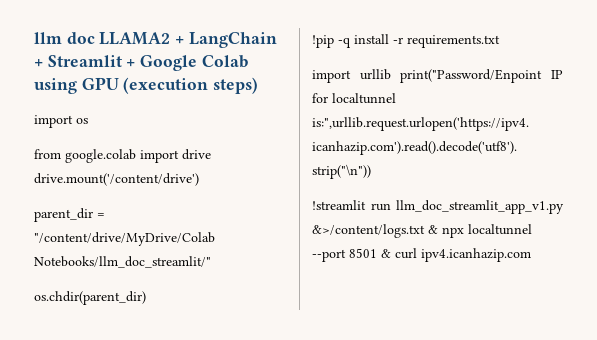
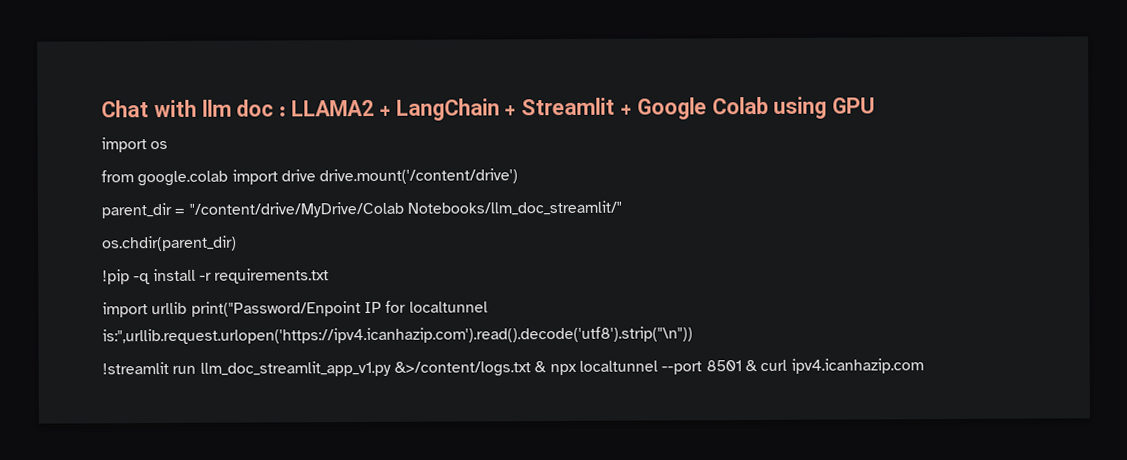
(34, 38) none -> [101,99,197,118] Chat with
(95, 38) none -> [279,106,287,117] :
[123,77,259,94] (execution steps) -> (876, 105) none

